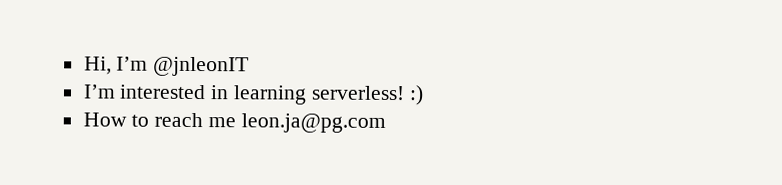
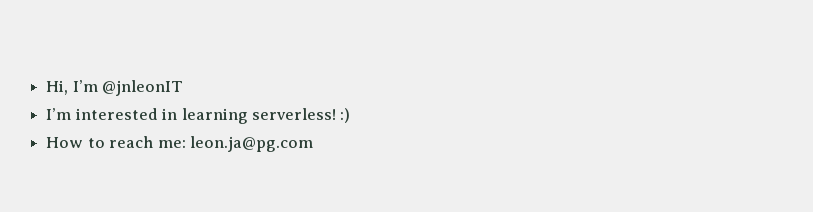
[208,117,237,128] me -> [157,140,186,148] me:

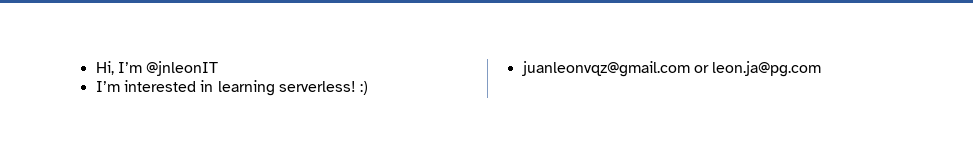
[46,136,186,148] How to reach me: -> [521,61,709,77] juanleonvqz@gmail.com or

